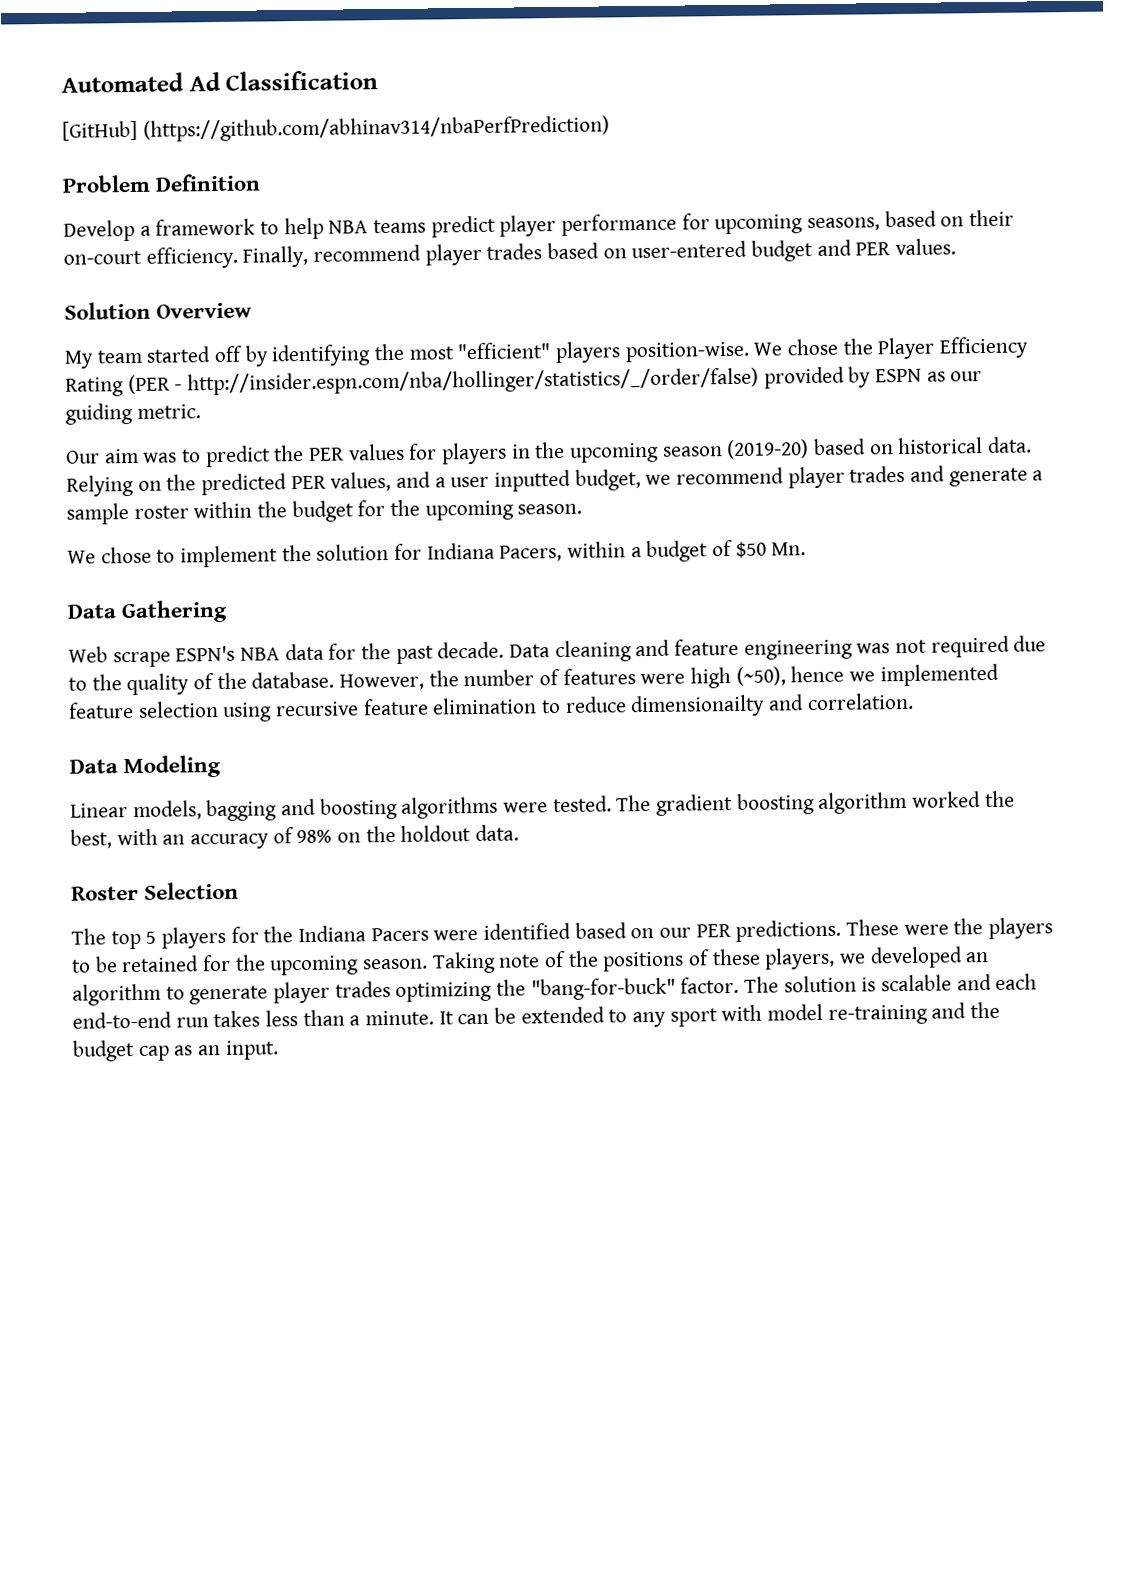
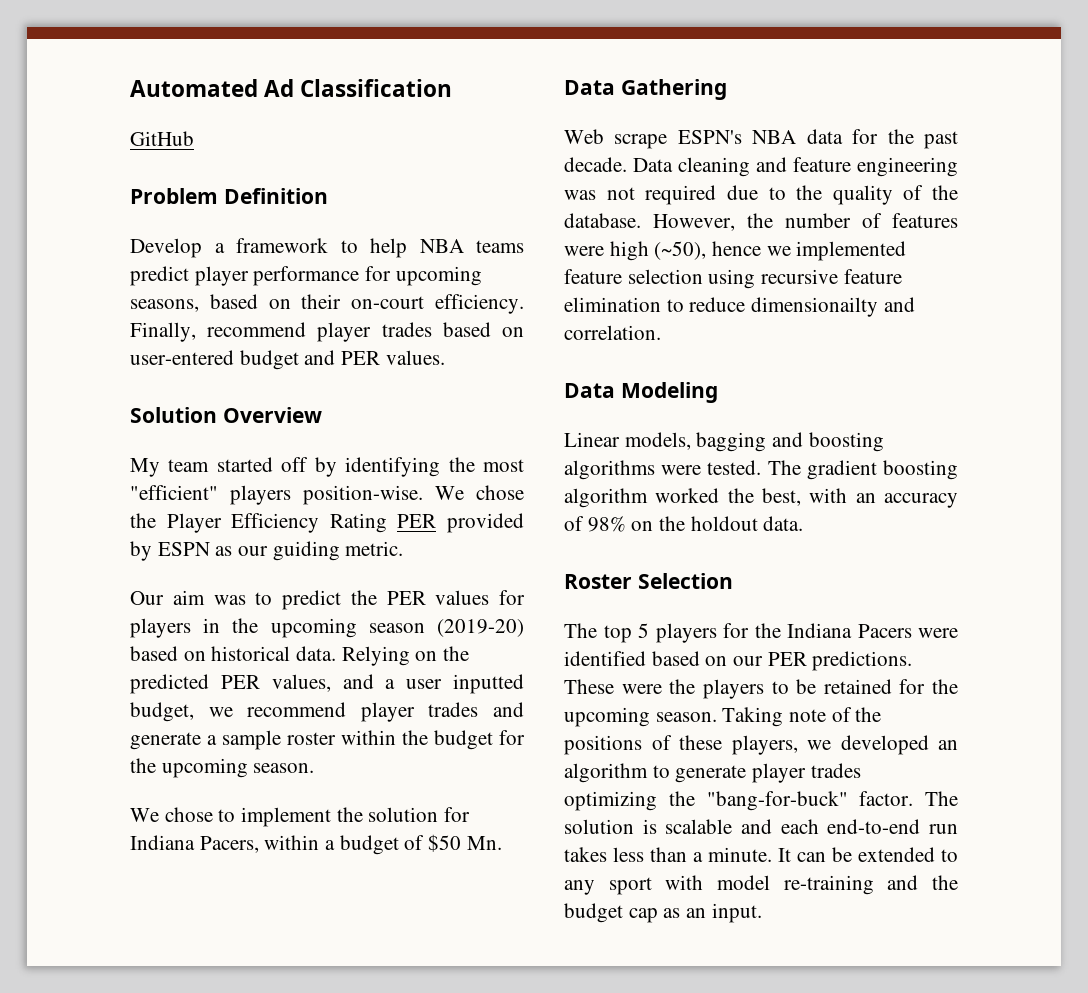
[62,115,610,142] [GitHub] (https://github.com/abhinav314/nbaPerfPrediction) -> [130,131,194,146] GitHub
[127,367,760,396] (PER - http://insider.espn.com/nba/hollinger/statistics/_/order/false) -> [397,514,437,528] PER

